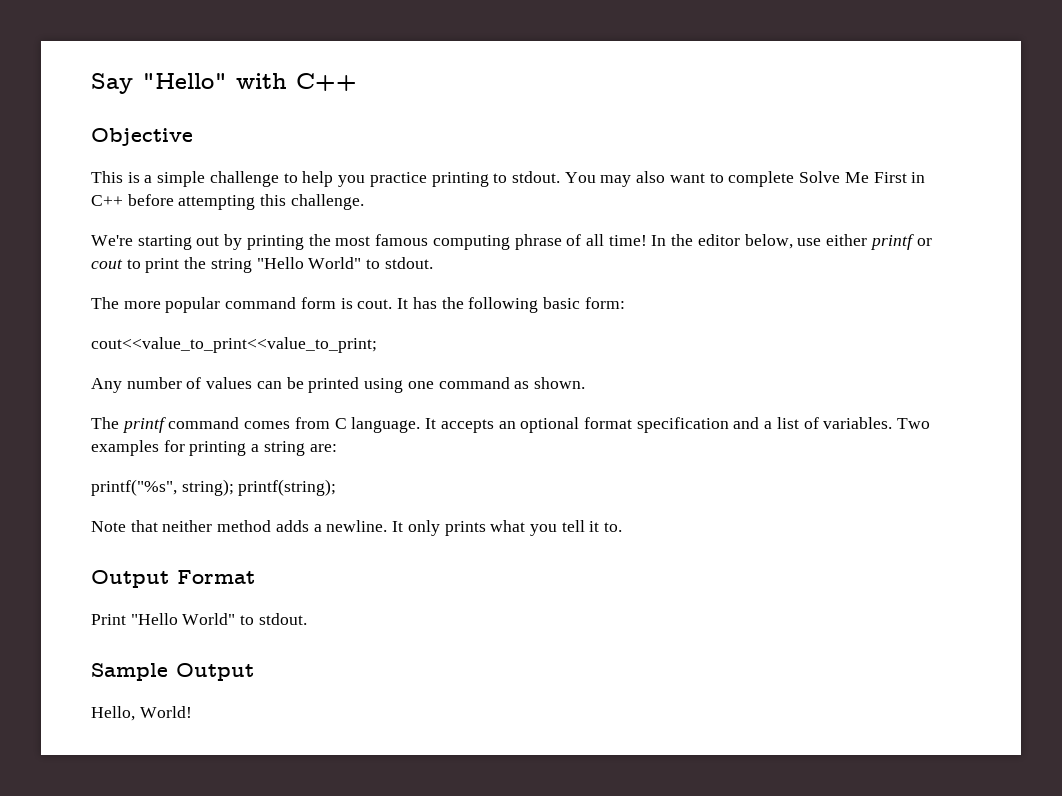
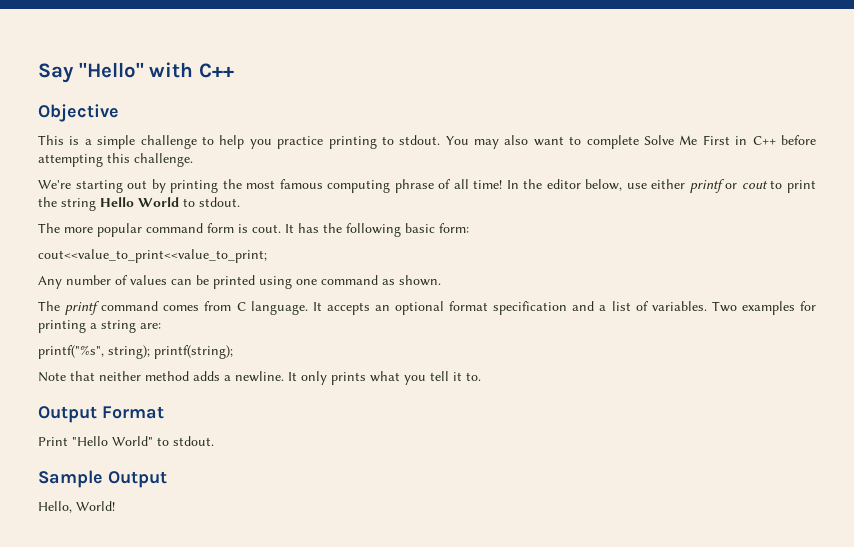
[256,257,362,269] "Hello World" -> [100,197,179,207] Hello World

